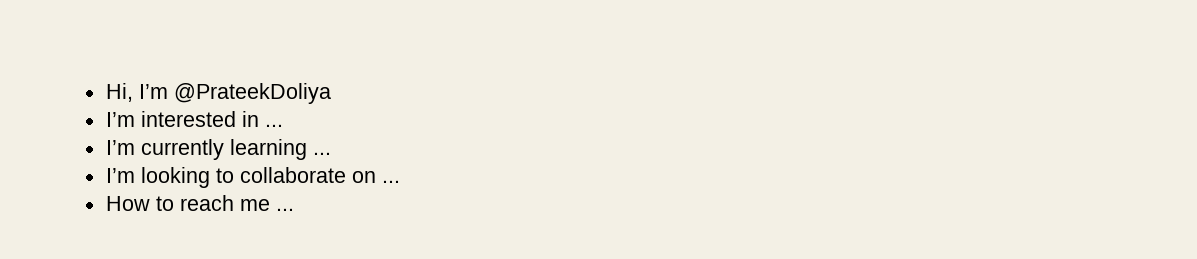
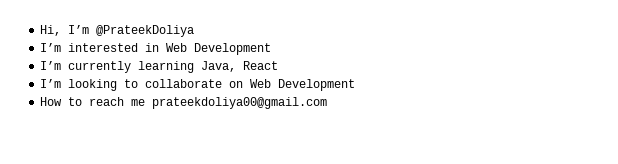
[264,124,283,127] ... -> [166,43,272,55] Web Development
[312,152,331,155] ... -> [201,61,279,72] Java, React
[381,180,400,183] ... -> [250,79,356,91] Web Development
[275,208,294,211] ... -> [152,97,328,109] prateekdoliya00@gmail.com

